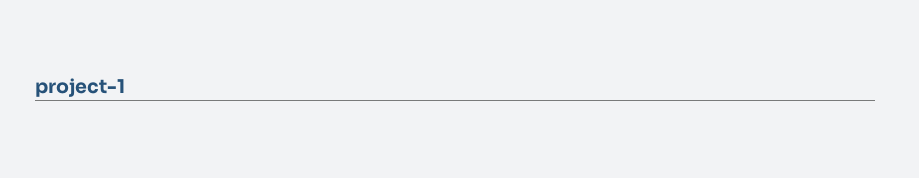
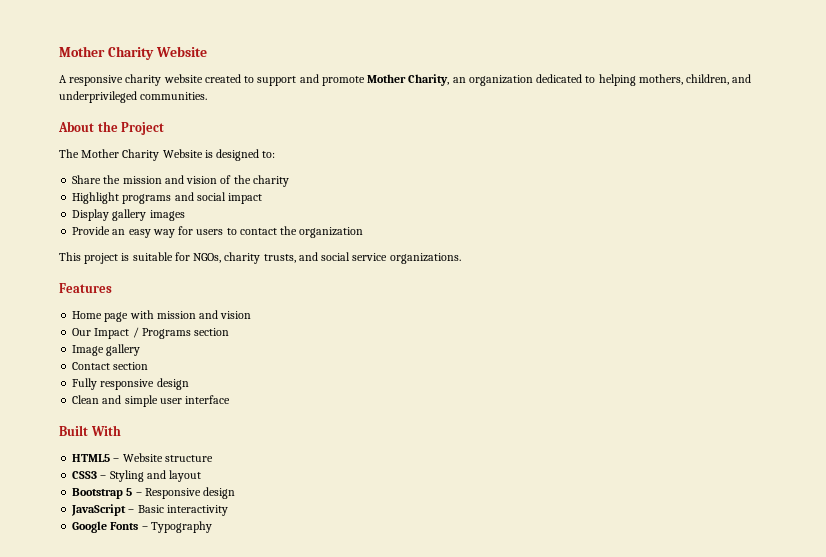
[35,78,125,97] project-1 -> [59,46,207,60] [59,74,752,86] [59,91,208,103] [58,121,165,135] [59,149,276,161] [72,175,289,187] [72,192,263,204] [72,209,185,221] [72,226,364,238] [59,252,461,264] [59,283,112,293] [72,310,252,322] [72,327,230,339] [72,344,141,356] [72,362,149,370] [72,378,189,390] [72,395,231,407] [59,425,121,436] [72,453,213,462] [72,470,202,482] [72,487,236,499] [71,504,228,516] [72,521,212,533] Mother Charity Website // A responsive charity website created to support and promote Mother Charity, an organization dedicated to helping mothers, children, and underprivileged communities. // About the Project // The Mother Charity Website is designed to: // Share the mission and vision of the charity // Highlight programs and social impact // Display gallery images // Provide an easy way for users to contact the organization // This project is suitable for NGOs, charity trusts, and social service organizations. // Features // Home page with mission and vision // Our Impact / Programs section // Image gallery // Contact section // Fully responsive design // Clean and simple user interface // Built With // HTML5 – Website structure // CSS3 – Styling and layout // Bootstrap 5 – Responsive design // JavaScript – Basic interactivity // Google Fonts – Typography

